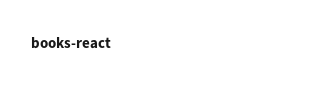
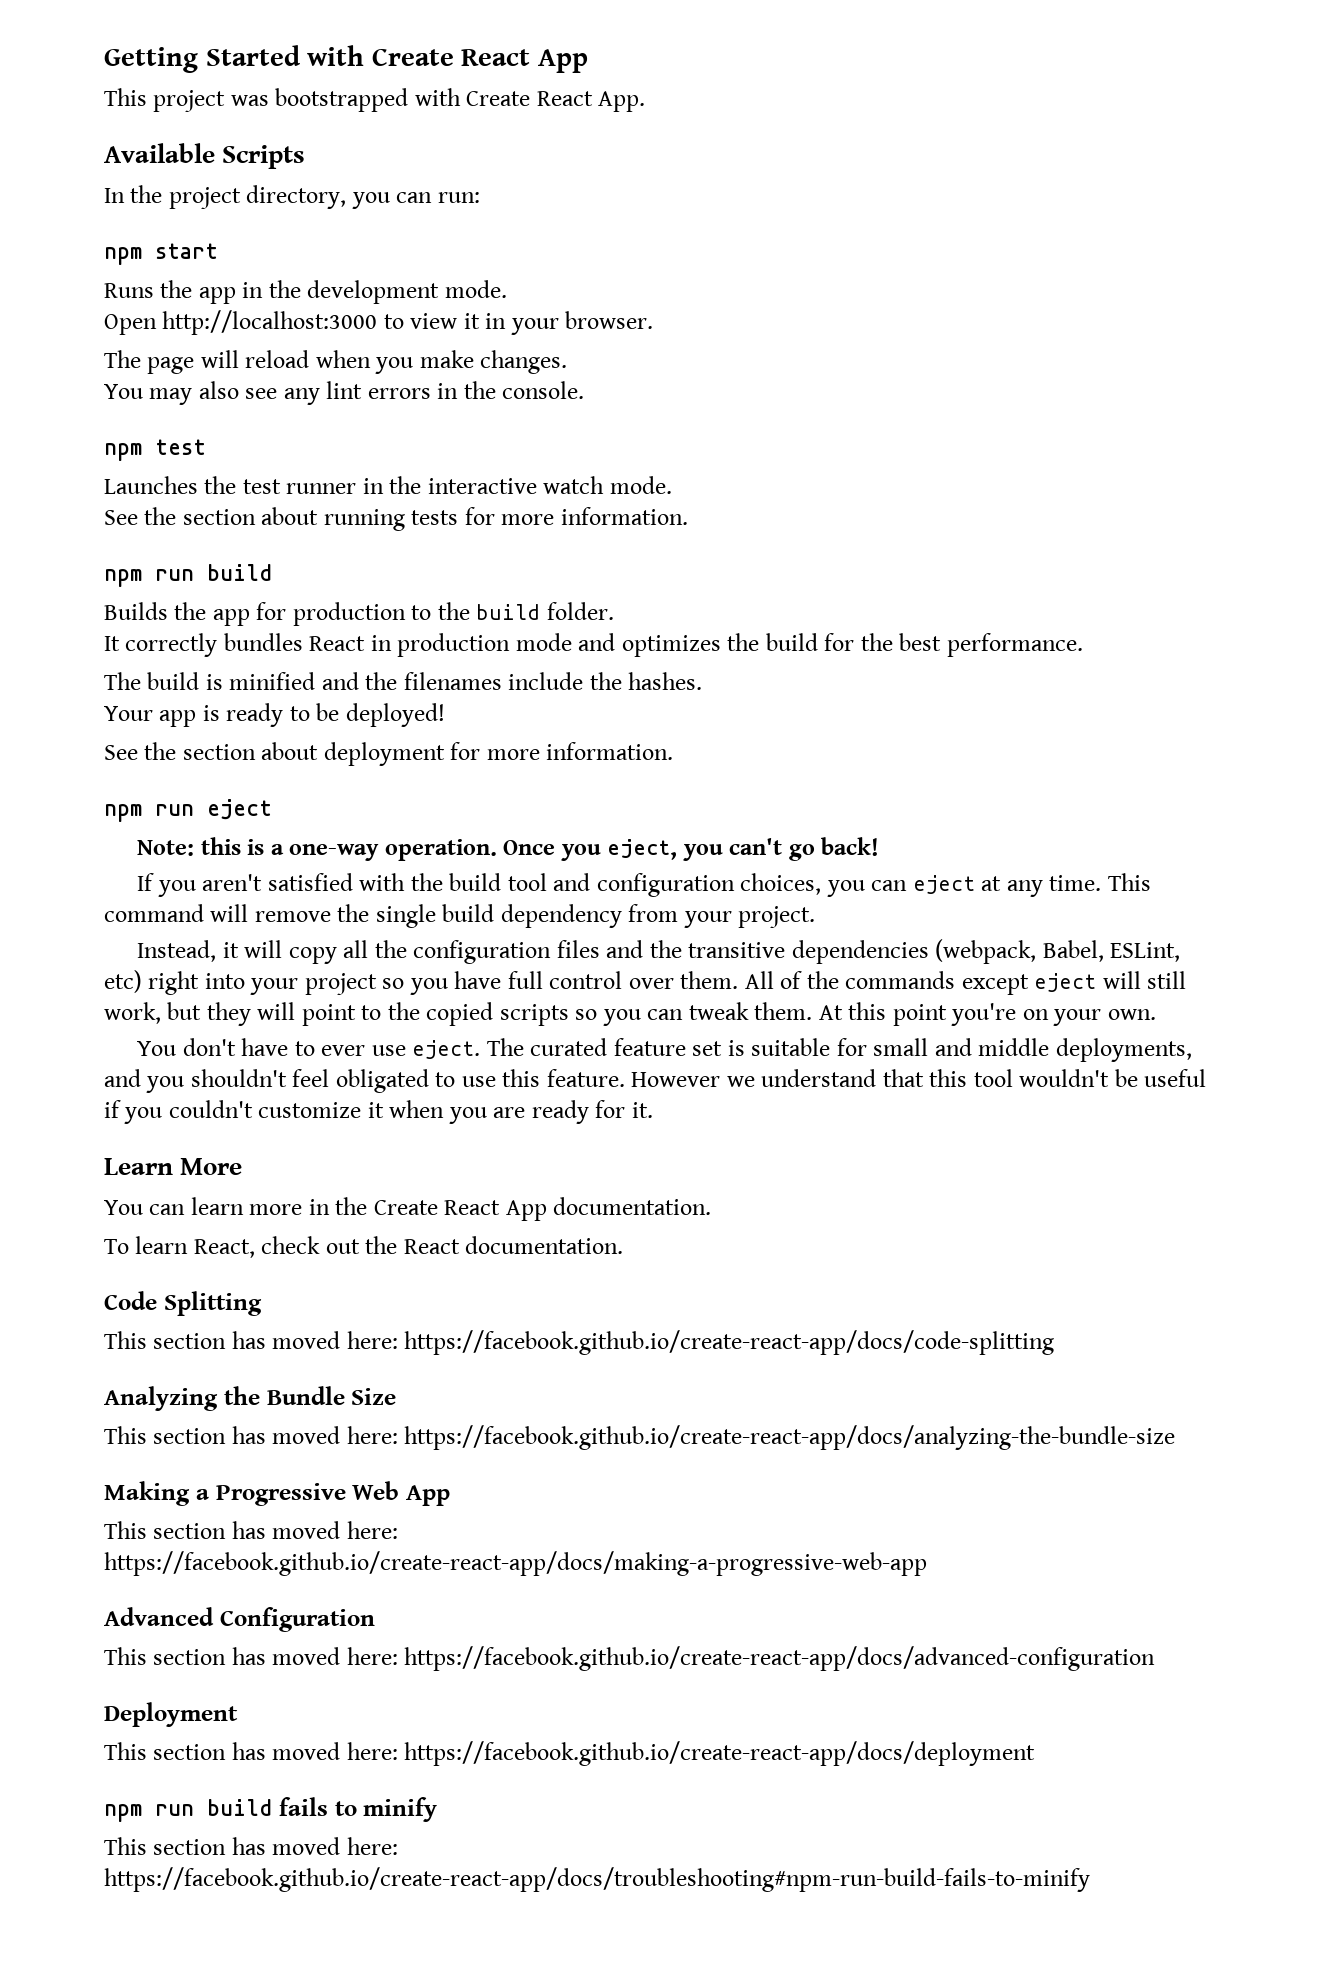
[31,37,111,49] books-react -> [104,45,588,73] [104,88,646,112] [104,143,306,169] [104,185,480,209] [104,243,218,265] [104,280,507,304] [104,310,654,335] [104,350,568,374] [104,381,585,405] [104,439,206,461] [104,476,672,494] [104,507,688,531] [104,564,272,587] [104,602,614,626] [104,633,1083,657] [104,672,703,690] [104,703,445,727] [104,742,674,766] [104,799,272,822] [137,837,880,861] [137,873,1151,897] [104,904,816,928] [137,939,1181,964] [104,970,1187,995] [104,1002,1156,1026] [137,1038,1192,1062] [104,1069,1207,1093] [104,1100,653,1124] [104,1158,243,1175] [104,1197,712,1221] [104,1236,624,1258] [104,1291,262,1316] [104,1330,1055,1355] [104,1386,397,1411] [104,1425,1176,1450] [104,1481,450,1506] [104,1521,398,1539] [104,1551,927,1576] [104,1607,375,1632] [104,1646,1156,1671] [104,1702,238,1727] [104,1741,1036,1766] [104,1797,438,1822] [104,1837,398,1855] [104,1867,1090,1892] Getting Started with Create React App // This project was bootstrapped with Create React App. // Available Scripts // In the project directory, you can run: // npm start // Runs the app in the development mode. // Open http://localhost:3000 to view it in your browser. // The page will reload when you make changes. // You may also see any lint errors in the console. // npm test // Launches the test runner in the interactive watch mode. // See the section about running tests for more information. // npm run build // Builds the app for production to the build folder. // It correctly bundles React in production mode and optimizes the build for the best performance. // The build is minified and the filenames include the hashes. // Your app is ready to be deployed! // See the section about deployment for more information. // npm run eject // Note: this is a one-way operation. Once you eject, you can't go back! // If you aren't satisfied with the build tool and configuration choices, you can eject at any time. This command will remove the single build dependency from your project. // Instead, it will copy all the configuration files and the transitive dependencies (webpack, Babel, ESLint, etc) right into your project so you have full control over them. All of the commands except eject will still work, but they will point to the copied scripts so you can tweak them. At this point you're on your own. // You don't have to ever use eject. The curated feature set is suitable for small and middle deployments, and you shouldn't feel obligated to use this feature. However we understand that this tool wouldn't be useful if you couldn't customize it when you are ready for it. // Learn More // You can learn more in the Create React App documentation. // To learn React, check out the React documentation. // Code Splitting // This section has moved here: https://facebook.github.io/create-react-app/docs/code-splitting // Analyzing the Bundle Size // This section has moved here: https://facebook.github.io/create-react-app/docs/analyzing-the-bundle-size // Making a Progressive Web App // This section has moved here: https://facebook.github.io/create-react-app/docs/making-a-progressive-web-app // Advanced Configuration // This section has moved here: https://facebook.github.io/create-react-app/docs/advanced-configuration // Deployment // This section has moved here: https://facebook.github.io/create-react-app/docs/deployment // npm run build fails to minify // This section has moved here: https://facebook.github.io/create-react-app/docs/troubleshooting#npm-run-build-fails-to-minify

